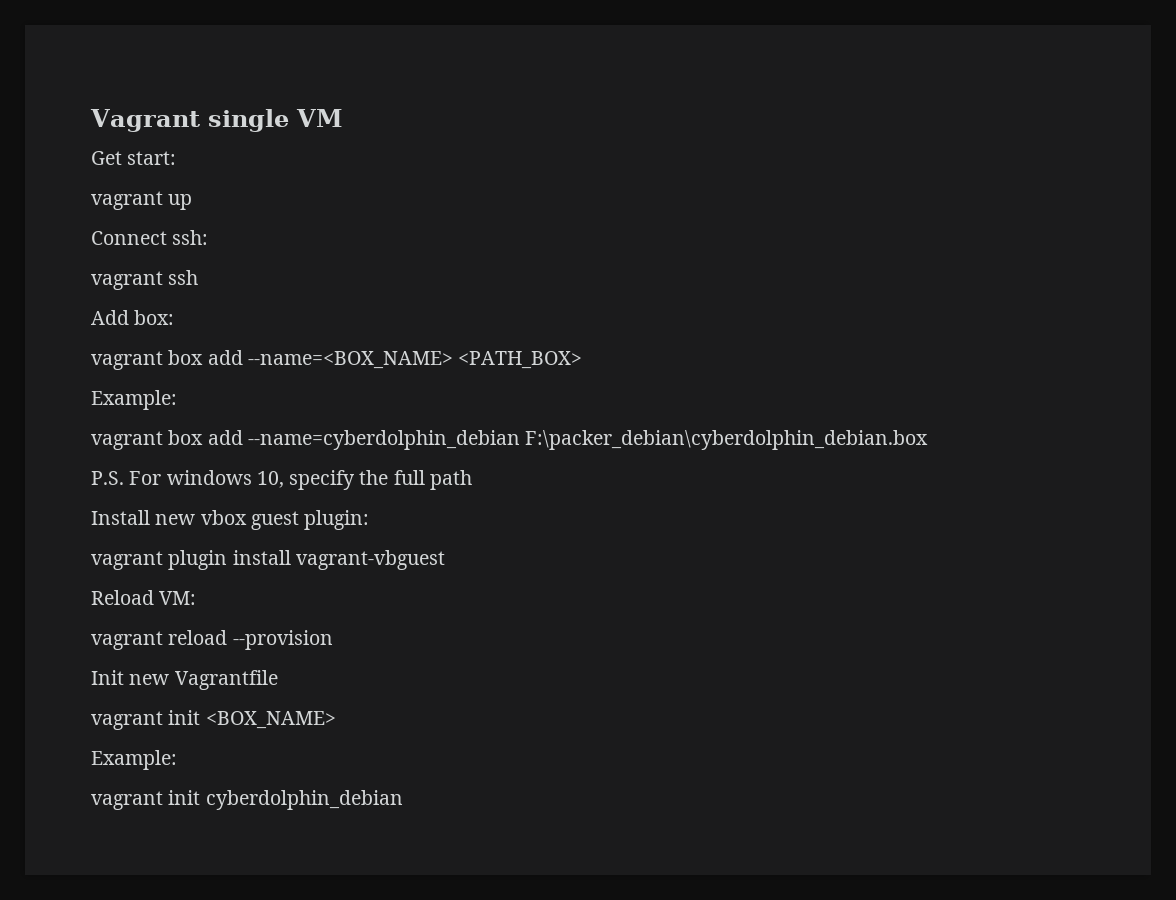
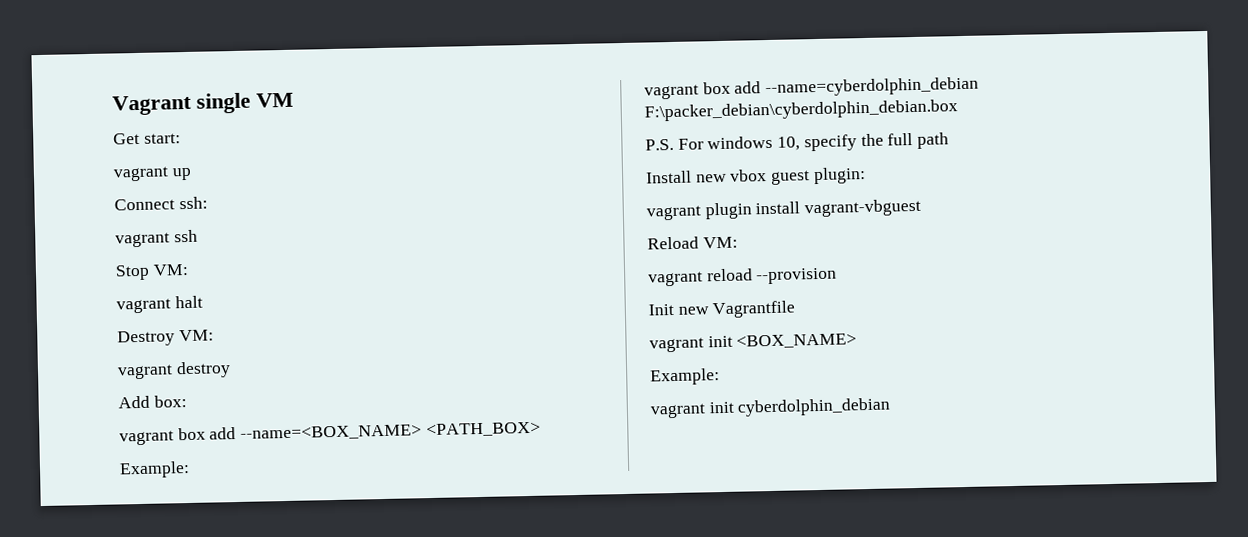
(199, 277) none -> [115,263,189,281] [116,295,203,314] [117,329,214,347] [117,361,231,380] // Stop VM: // vagrant halt // Destroy VM: // vagrant destroy

